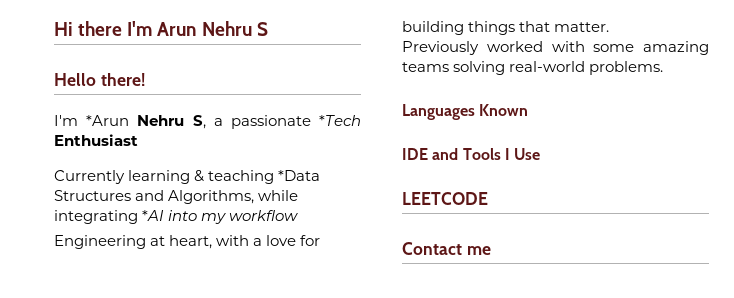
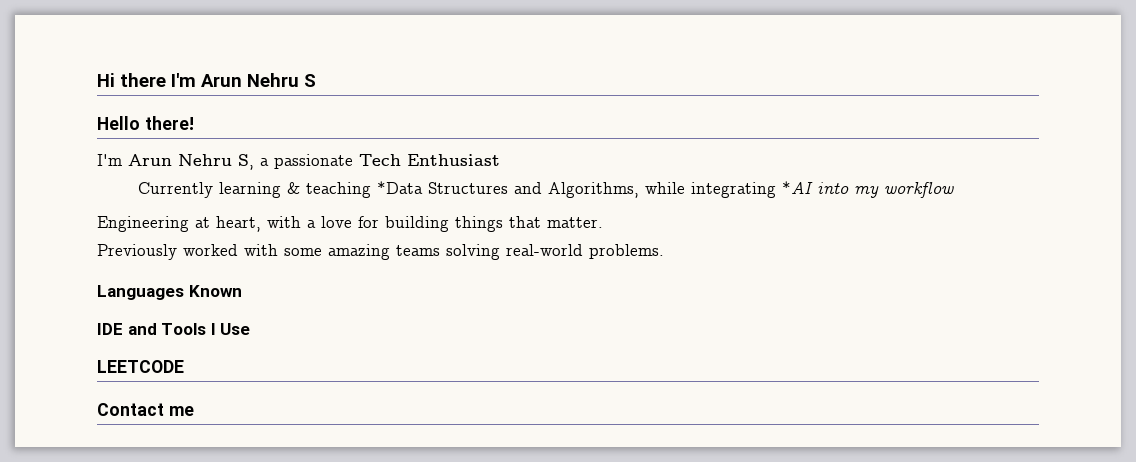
[86,115,130,126] *Arun -> [128,154,172,166] Arun
[318,115,361,126] *Tech -> [359,154,401,166] Tech

